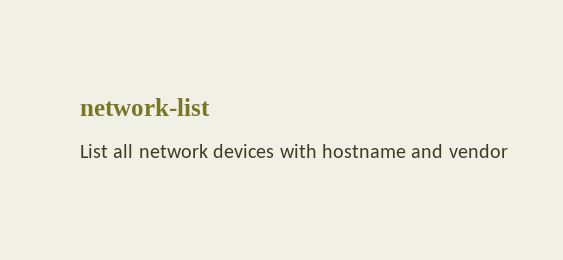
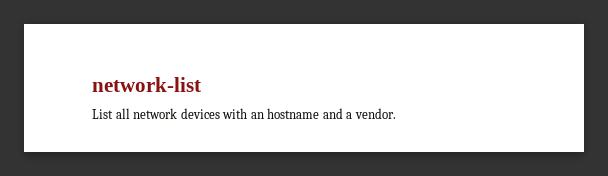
(317, 151) none -> [250,112,264,119] an
[448,144,508,158] vendor -> [346,108,396,119] a vendor.

